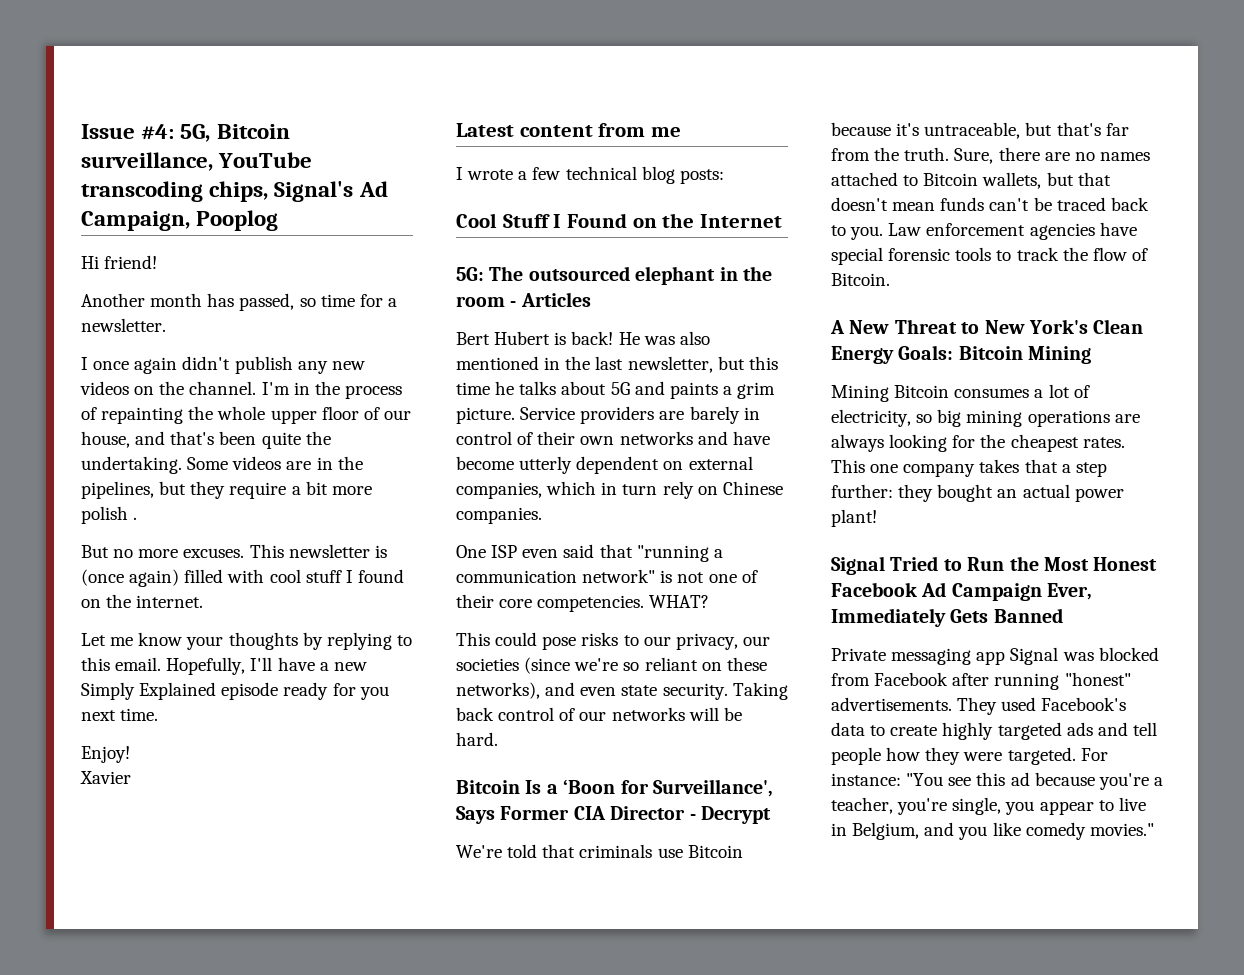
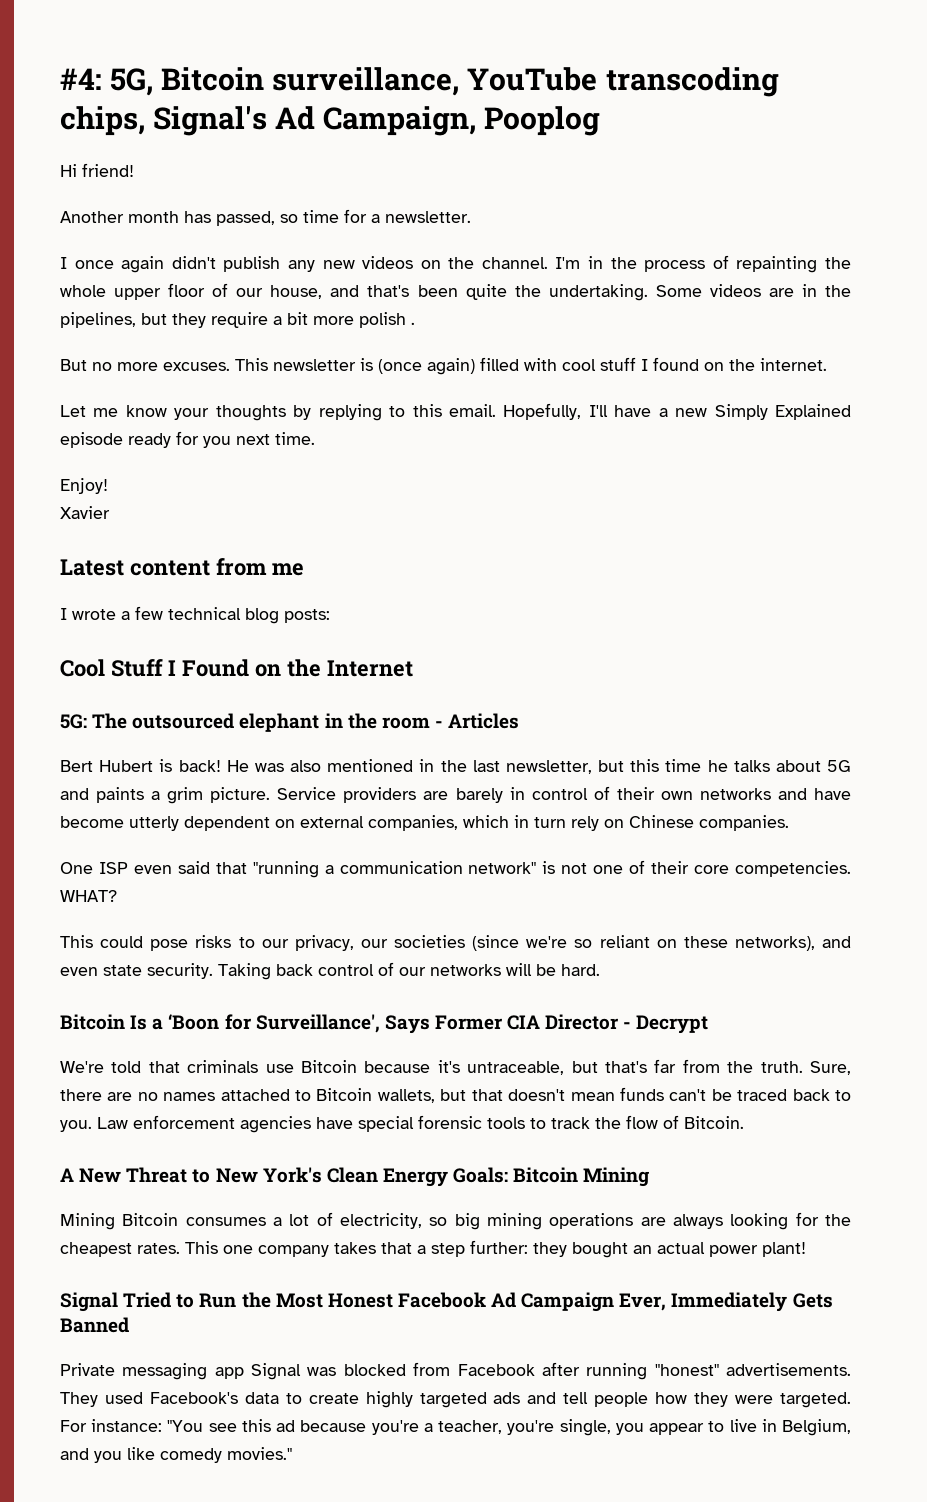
[81,124,135,139] Issue -> (60, 79) none

